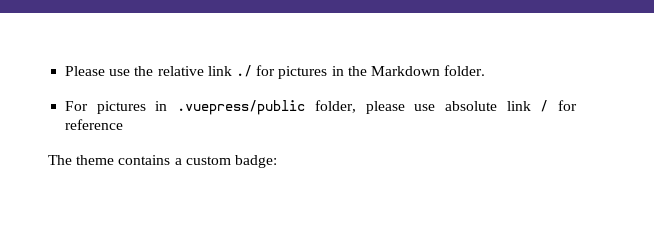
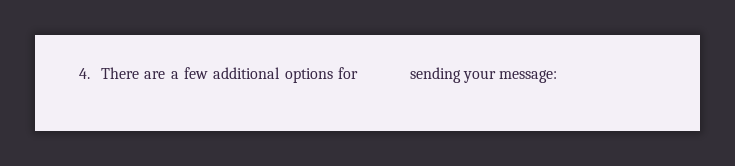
[65,65,486,79] [65,100,577,115] [65,119,124,130] [48,155,277,168] Please use the relative link ./ for pictures in the Markdown folder. // For pictures in .vuepress/public folder, please use absolute link / for reference // The theme contains a custom badge: -> [79,67,558,83] 4. There are a few additional options for sending your message:

